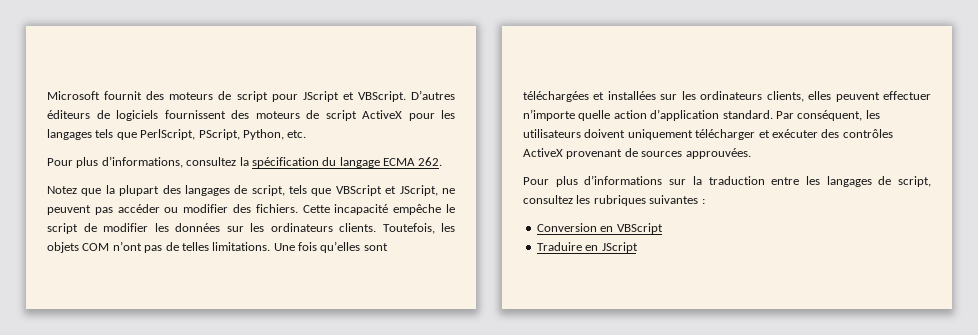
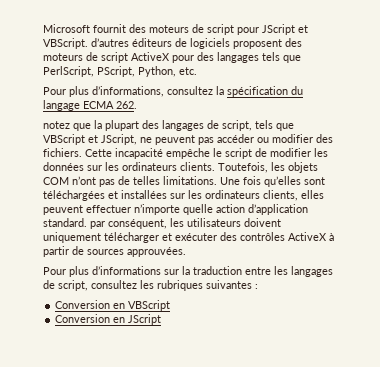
[411,90,455,100] D’autres -> [91,38,129,47] d’autres
[164,110,226,119] fournissent -> [233,39,282,49] proposent
[441,110,455,119] les -> [197,52,214,61] des
[47,186,77,194] Notez -> [43,121,70,129] notez
[775,111,794,119] Par -> [90,221,105,229] par
[566,149,623,159] provenant -> [329,233,334,241] [43,246,69,257] à partir
[536,242,582,251] Traduire -> [55,314,111,323] Conversion

